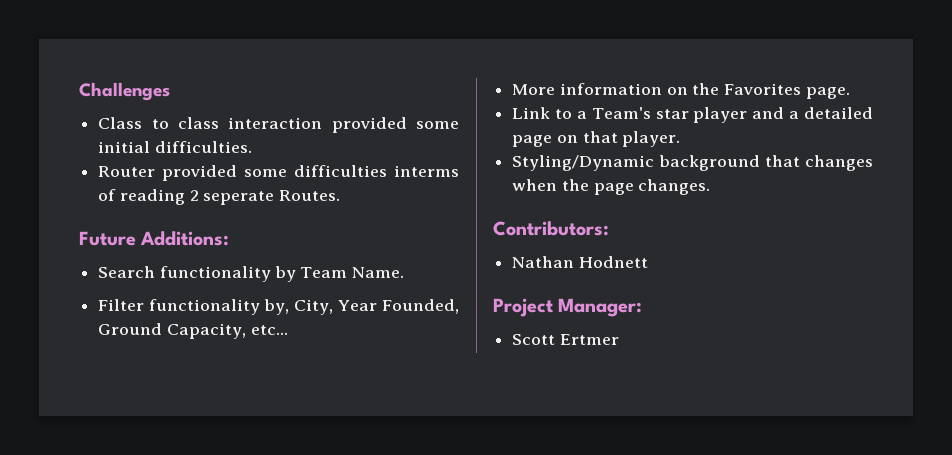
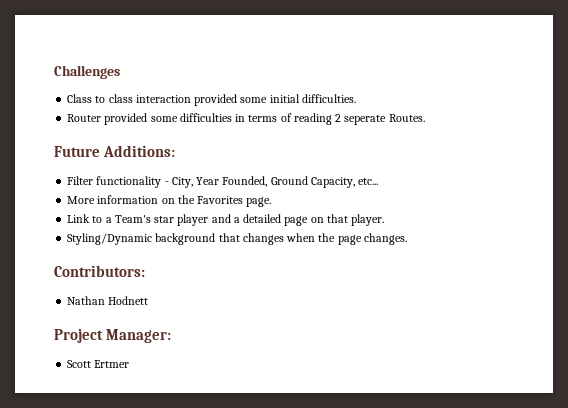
[394,165,459,177] interms -> [235,114,278,122] in terms
[98,266,405,282] // Search functionality by Team Name. -> (176, 151) none
[264,299,290,315] by, -> [164,181,169,185] -

